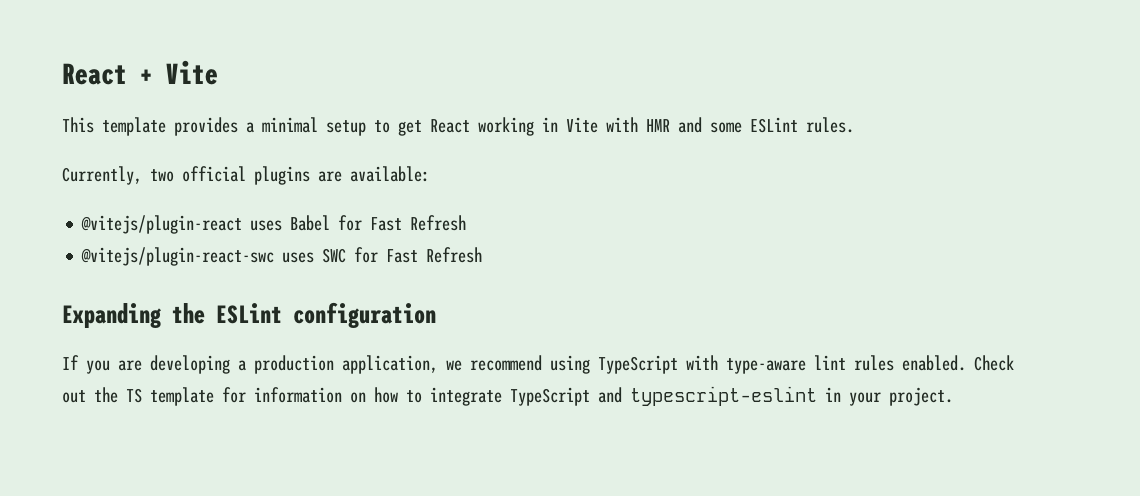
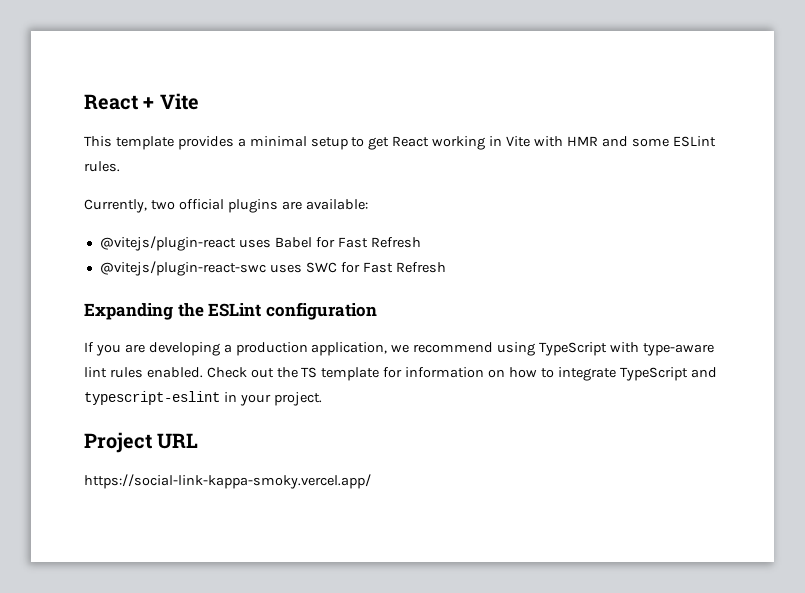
(953, 396) none -> [84,432,199,453] [84,474,371,489] // Project URL // https://social-link-kappa-smoky.vercel.app/

